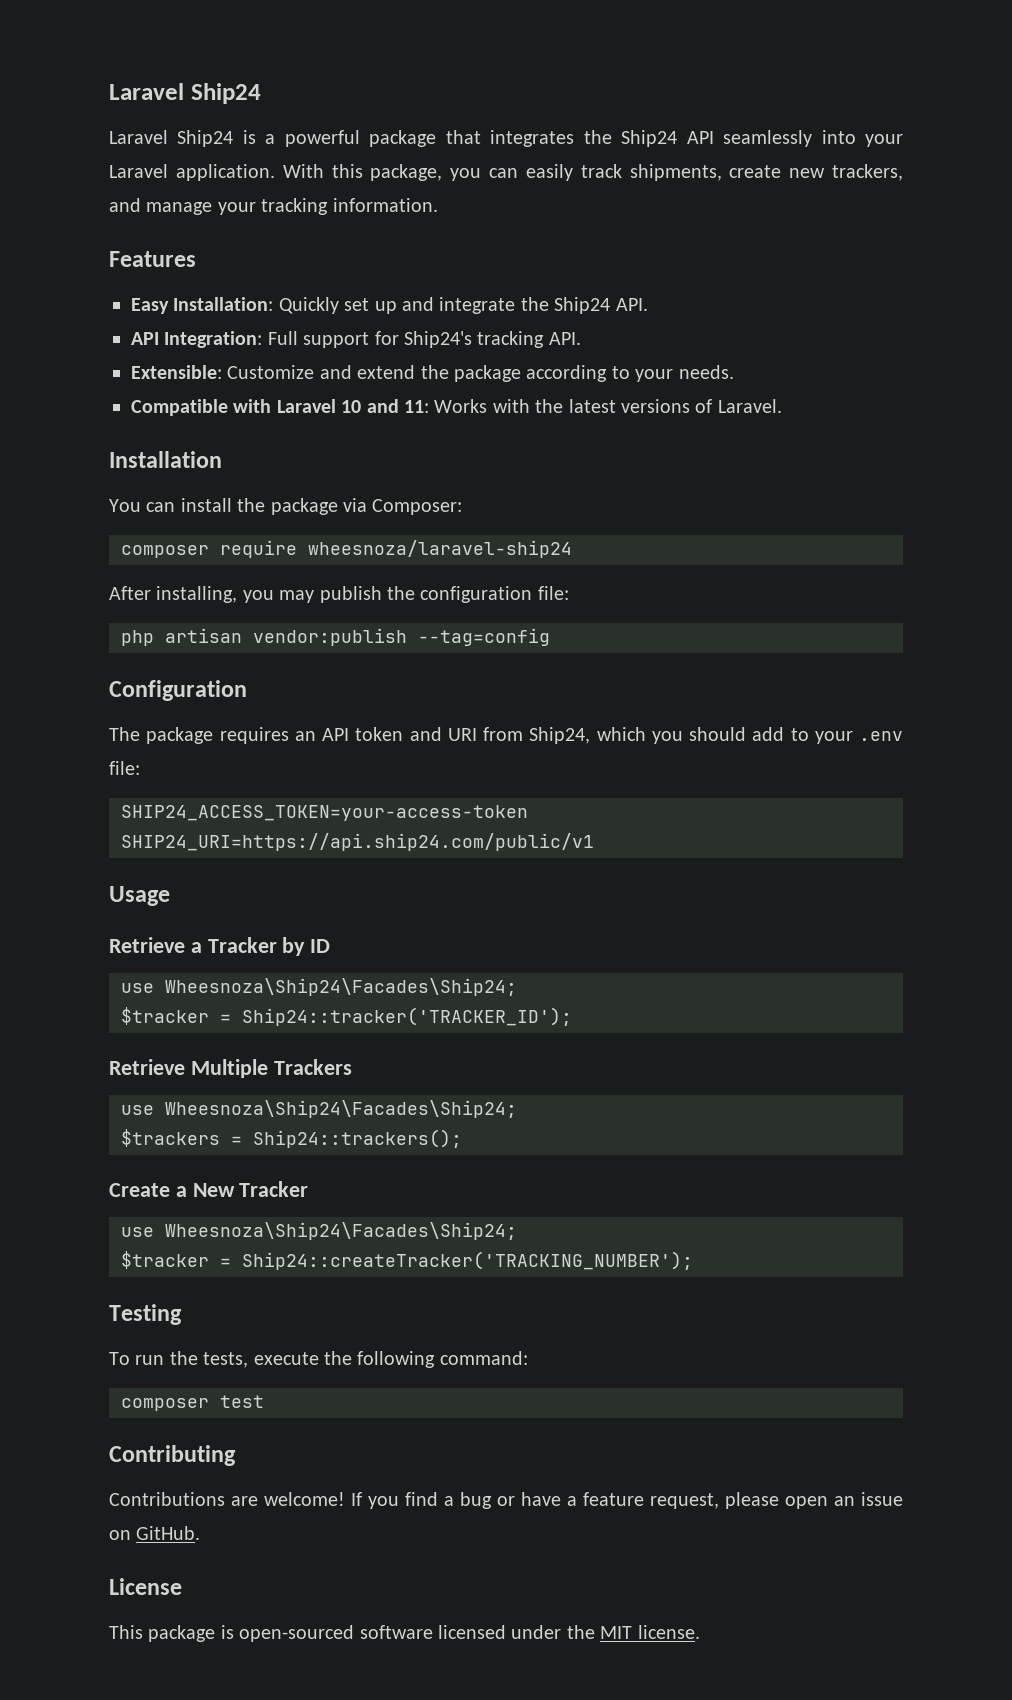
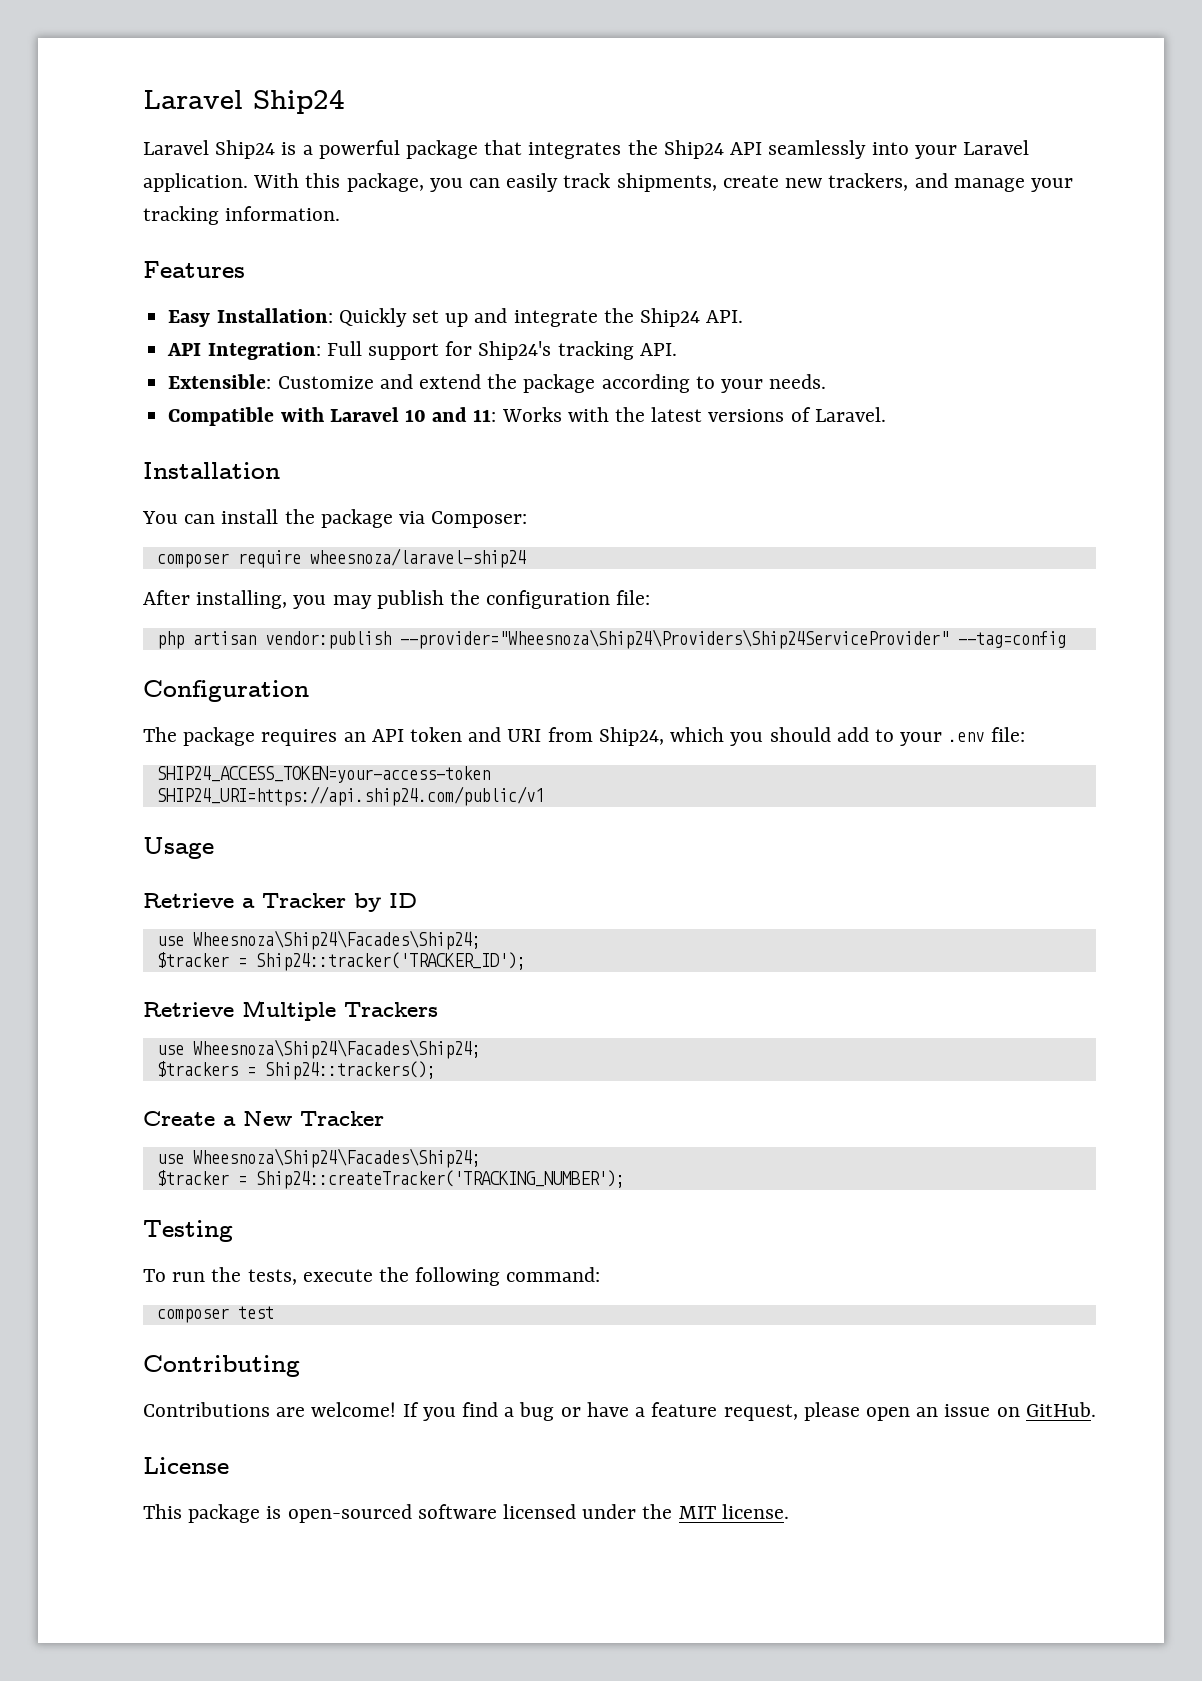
(407, 637) none -> [399,629,949,649] --provider="Wheesnoza\Ship24\Providers\Ship24ServiceProvider"

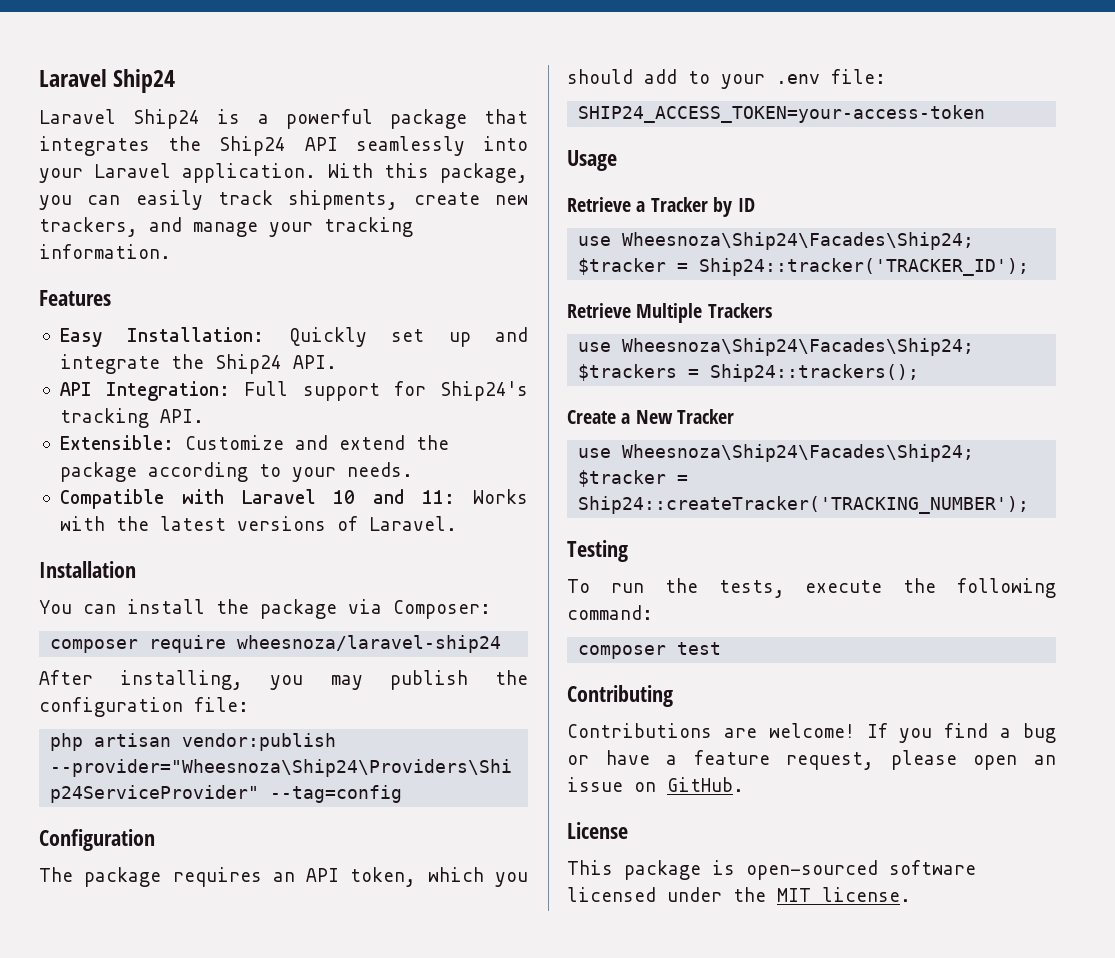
[410,727,664,746] token and URI from Ship24, -> [350,867,417,887] token,
[156,786,544,806] // SHIP24_URI=https://api.ship24.com/public/v1 -> (986, 114) none

